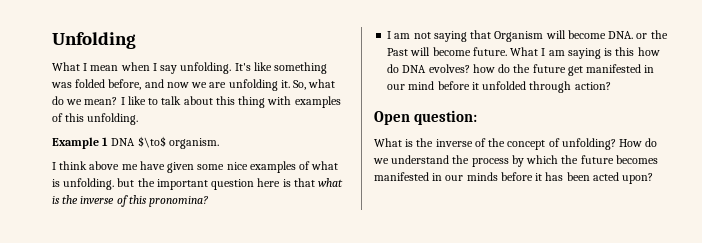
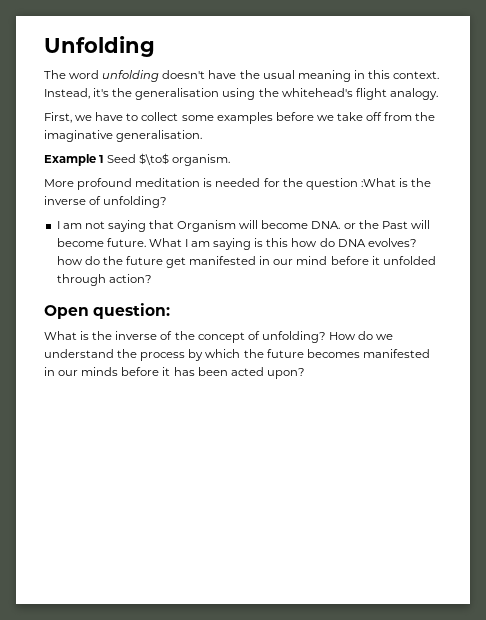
[52,62,328,74] [51,79,336,91] [52,96,341,108] [52,113,139,125] What I mean when I say unfolding. It's like something was folded before, and now we are unfolding it. So, what do we mean? I like to talk about this thing with examples of this unfolding. -> [44,70,440,82] [44,88,438,100] [44,112,436,124] [44,130,203,142] The word unfolding doesn't have the usual meaning in this context. Instead, it's the generalisation using the whitehead's flight analogy. // First, we have to collect some examples before we take off from the imaginative generalisation.
[111,138,136,146] DNA -> [107,154,137,163] Seed
[52,161,339,173] [52,178,344,190] [52,195,209,207] I think above me have given some nice examples of what is unfolding. but the important question here is that what is the inverse of this pronomina? -> [44,178,432,190] [44,196,168,208] More profound meditation is needed for the question :What is the inverse of unfolding?

